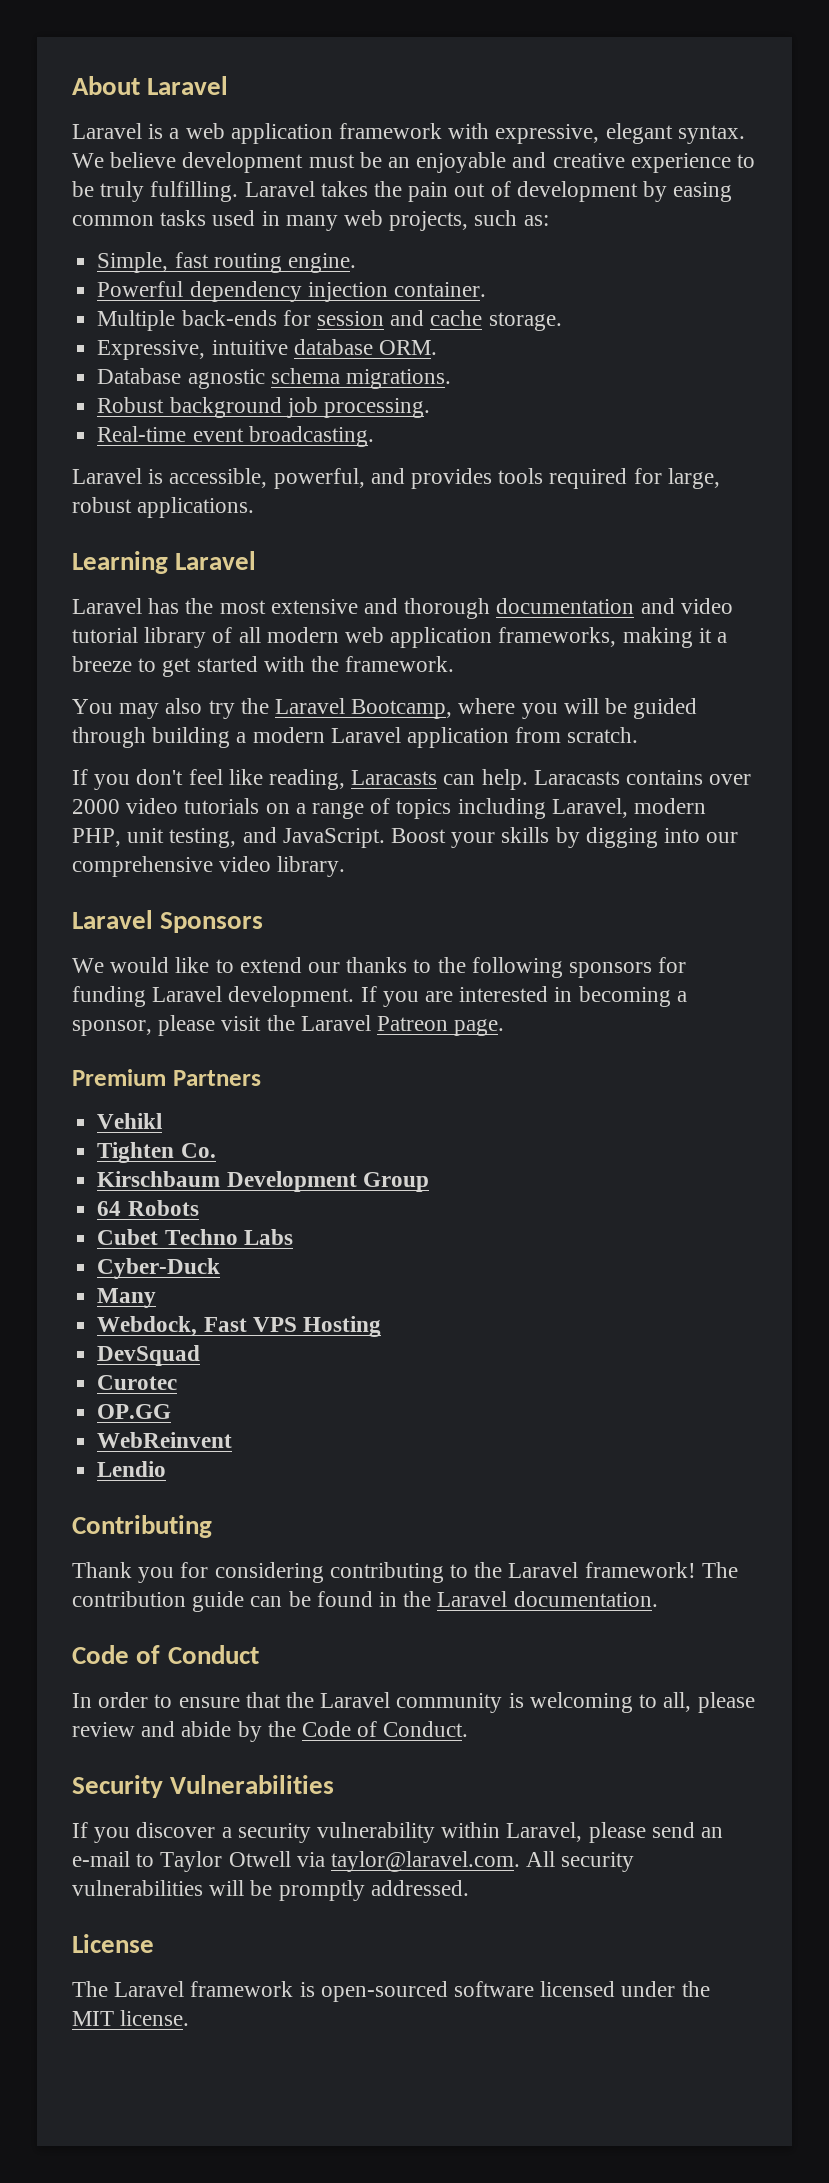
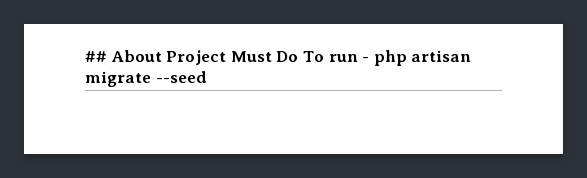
[72,76,229,95] [72,123,745,144] [72,152,756,173] [72,181,733,202] [72,210,549,231] [97,252,356,273] [97,281,486,302] [97,310,562,331] [97,339,437,360] [97,368,451,389] [97,397,430,418] [97,426,374,447] [72,468,720,489] [72,497,255,518] [72,551,257,574] [72,598,733,619] [72,627,728,648] [72,656,455,677] [72,698,698,719] [72,727,639,748] [72,769,752,790] [72,798,707,819] [72,827,739,848] [72,856,346,877] [72,910,264,933] [72,957,687,978] [72,986,687,1007] [72,1015,505,1036] [72,1069,261,1086] [97,1113,163,1129] [97,1142,216,1163] [97,1171,429,1192] [97,1200,199,1216] [97,1229,293,1245] [97,1258,221,1279] [97,1288,157,1308] [97,1316,381,1337] [97,1345,201,1366] [97,1375,178,1390] [97,1404,172,1419] [97,1432,233,1448] [97,1461,167,1477] [72,1515,212,1538] [72,1562,738,1583] [72,1591,658,1612] [72,1645,259,1664] [72,1692,755,1713] [72,1721,469,1742] [72,1775,335,1798] [72,1822,724,1843] [72,1851,635,1872] [72,1880,469,1901] [72,1934,154,1953] [72,1981,710,2002] [72,2010,190,2026] About Laravel // Laravel is a web application framework with expressive, elegant syntax. We believe development must be an enjoyable and creative experience to be truly fulfilling. Laravel takes the pain out of development by easing common tasks used in many web projects, such as: // Simple, fast routing engine. // Powerful dependency injection container. // Multiple back-ends for session and cache storage. // Expressive, intuitive database ORM. // Database agnostic schema migrations. // Robust background job processing. // Real-time event broadcasting. // Laravel is accessible, powerful, and provides tools required for large, robust applications. // Learning Laravel // Laravel has the most extensive and thorough documentation and video tutorial library of all modern web application frameworks, making it a breeze to get started with the framework. // You may also try the Laravel Bootcamp, where you will be guided through building a modern Laravel application from scratch. // If you don't feel like reading, Laracasts can help. Laracasts contains over 2000 video tutorials on a range of topics including Laravel, modern PHP, unit testing, and JavaScript. Boost your skills by digging into our comprehensive video library. // Laravel Sponsors // We would like to extend our thanks to the following sponsors for funding Laravel development. If you are interested in becoming a sponsor, please visit the Laravel Patreon page. // Premium Partners // Vehikl // Tighten Co. // Kirschbaum Development Group // 64 Robots // Cubet Techno Labs // Cyber-Duck // Many // Webdock, Fast VPS Hosting // DevSquad // Curotec // OP.GG // WebReinvent // Lendio // Contributing // Thank you for considering contributing to the Laravel framework! The contribution guide can be found in the Laravel documentation. // Code of Conduct // In order to ensure that the Laravel community is welcoming to all, please review and abide by the Code of Conduct. // Security Vulnerabilities // If you discover a security vulnerability within Laravel, please send an e-mail to Taylor Otwell via taylor@laravel.com. All security vulnerabilities will be promptly addressed. // License // The Laravel framework is open-sourced software licensed under the MIT license. -> [85,50,472,66] [85,71,207,87] ## About Project Must Do To run - php artisan migrate --seed

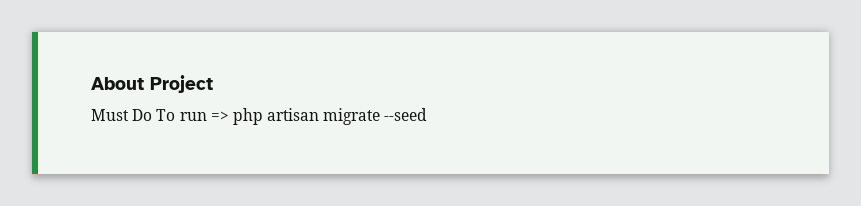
[85,51,107,62] ## -> (91, 83) none
(227, 57) none -> (213, 84) //
[362,57,370,62] - -> [210,111,229,121] =>

